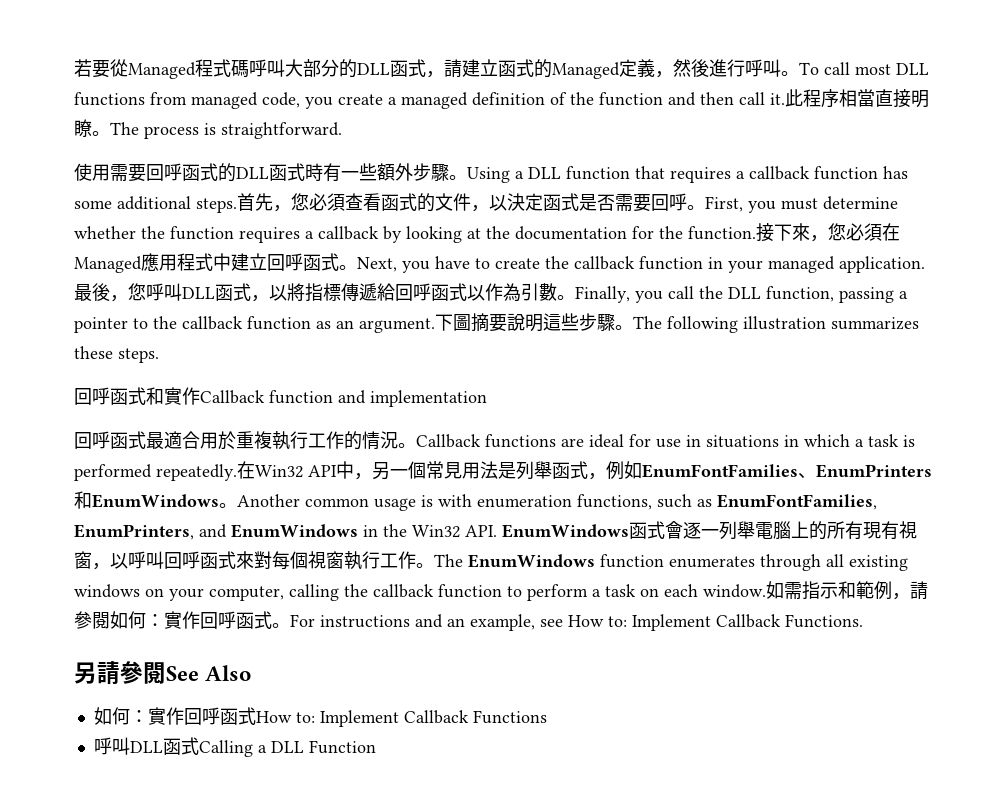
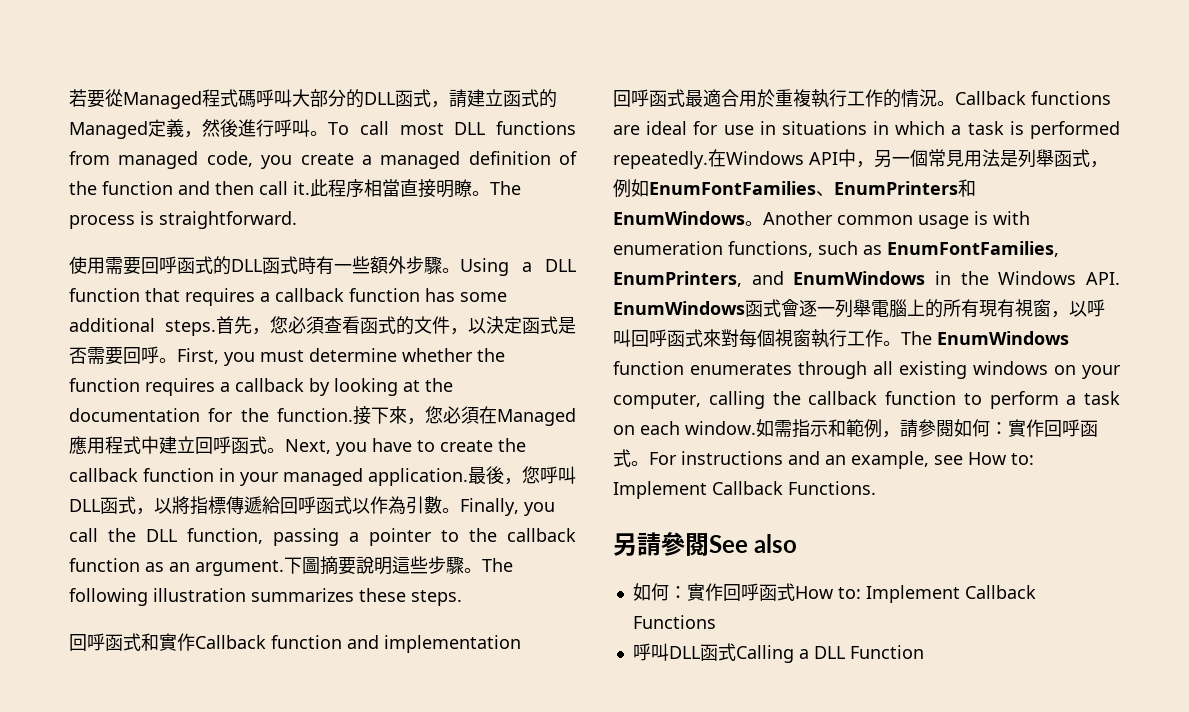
[255,465,303,478] Win32 -> [726,151,804,165] Windows
[412,525,460,538] Win32 -> [998,271,1077,285] Windows
[205,665,252,681] Also -> [754,534,798,553] also

